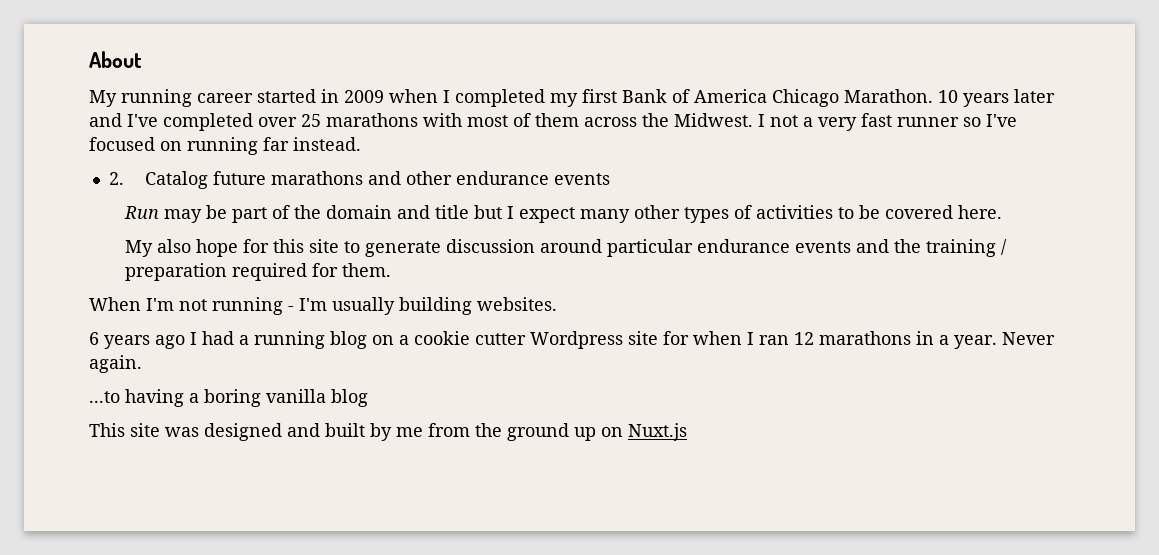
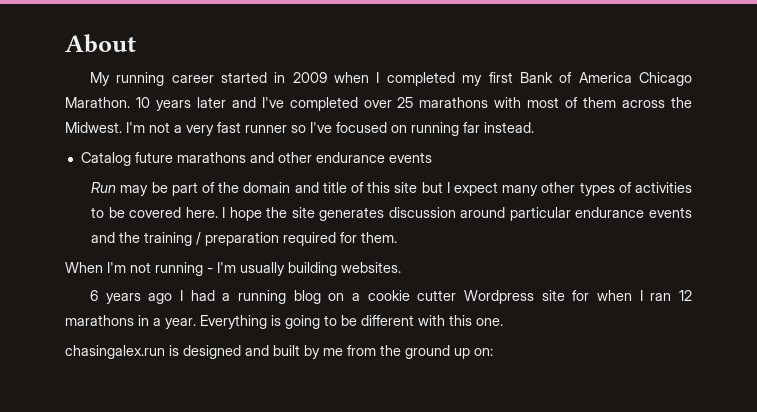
[758,114,765,127] I -> [126,122,145,133] I'm
[108,172,124,185] 2. -> (534, 127) none
(469, 212) none -> [350,182,418,193] of this site
[124,239,441,257] // My also hope for this site to generate -> [222,207,385,221] I hope the site generates
[1002,332,1055,345] [89,355,142,373] [89,389,368,407] [89,423,199,437] Never again. // ...to having a boring vanilla blog // This site was -> [200,315,503,329] [65,345,179,359] Everything is going to be different with this one. // chasingalex.run is
[601,423,687,441] on Nuxt.js -> [474,348,493,356] on:

